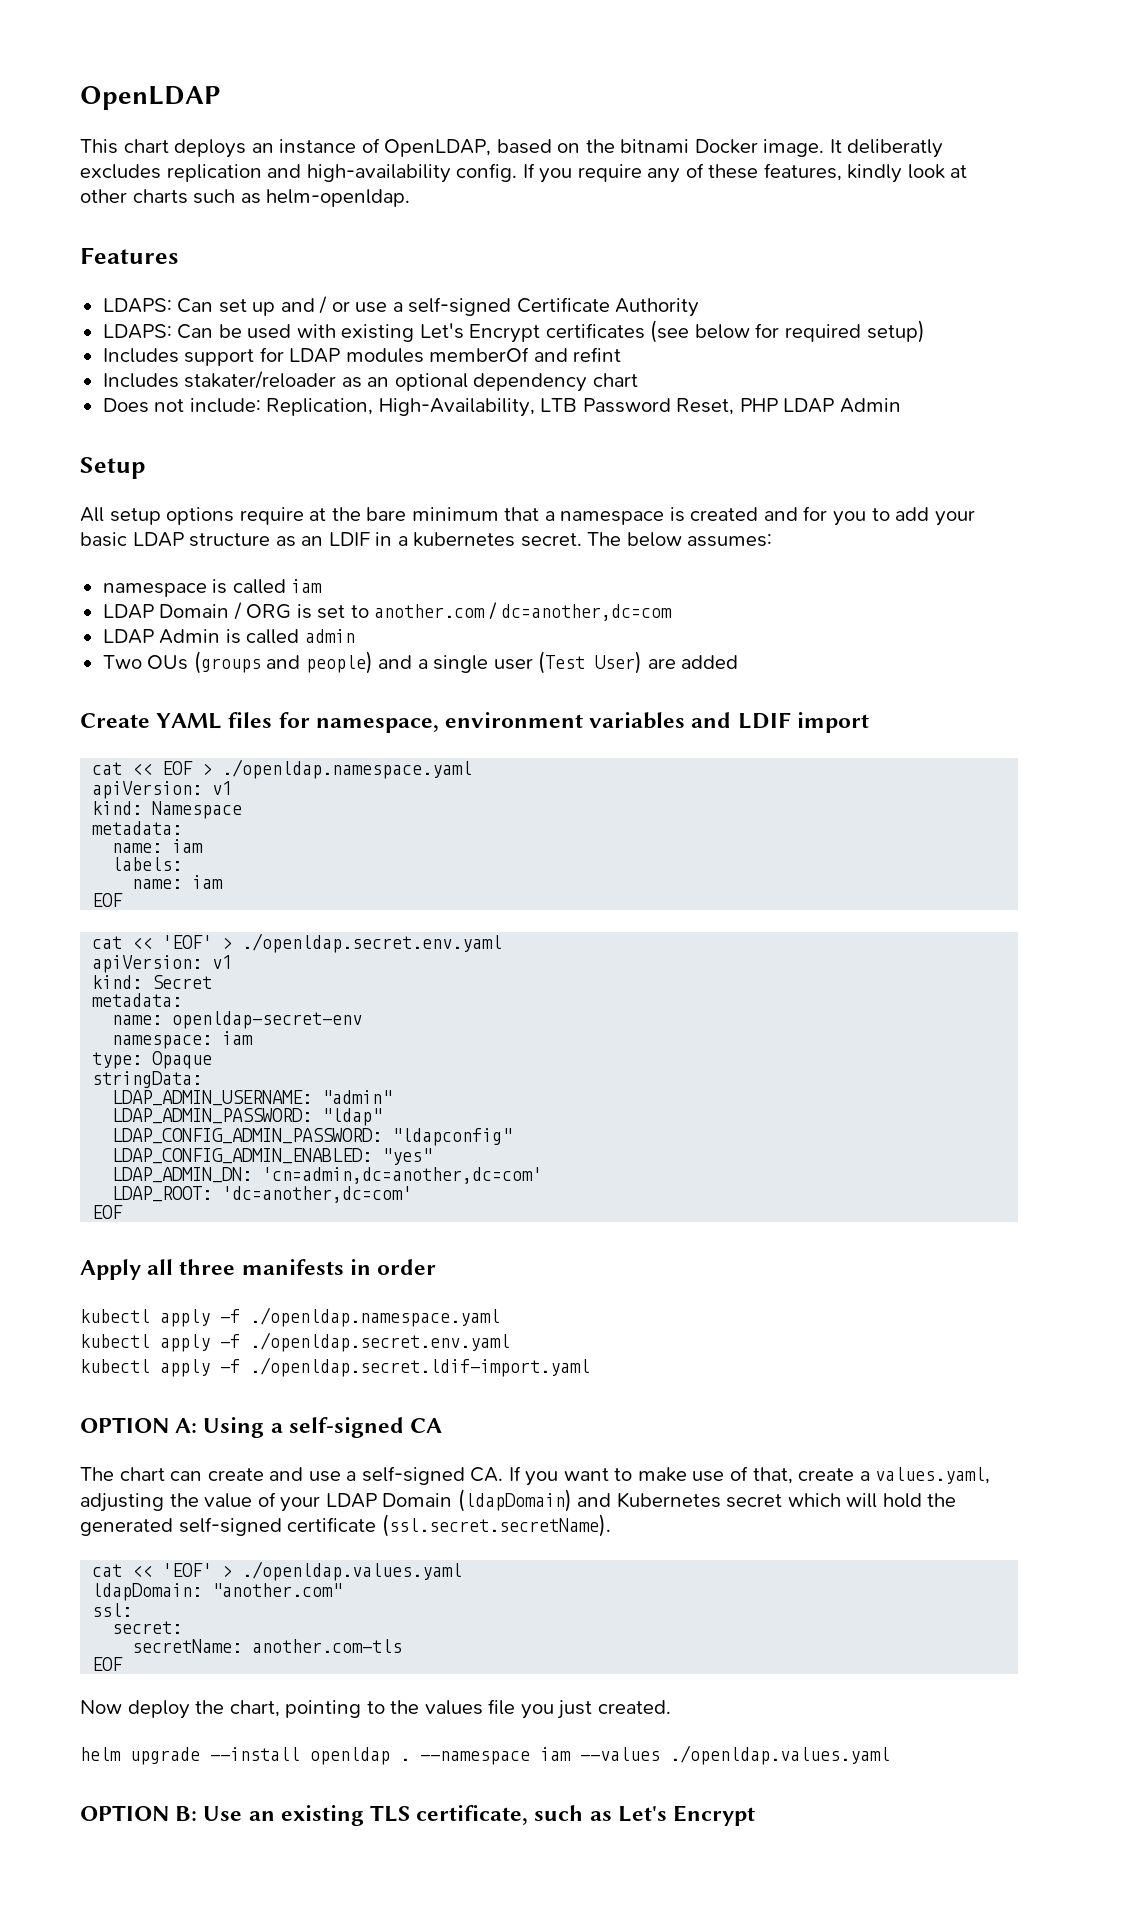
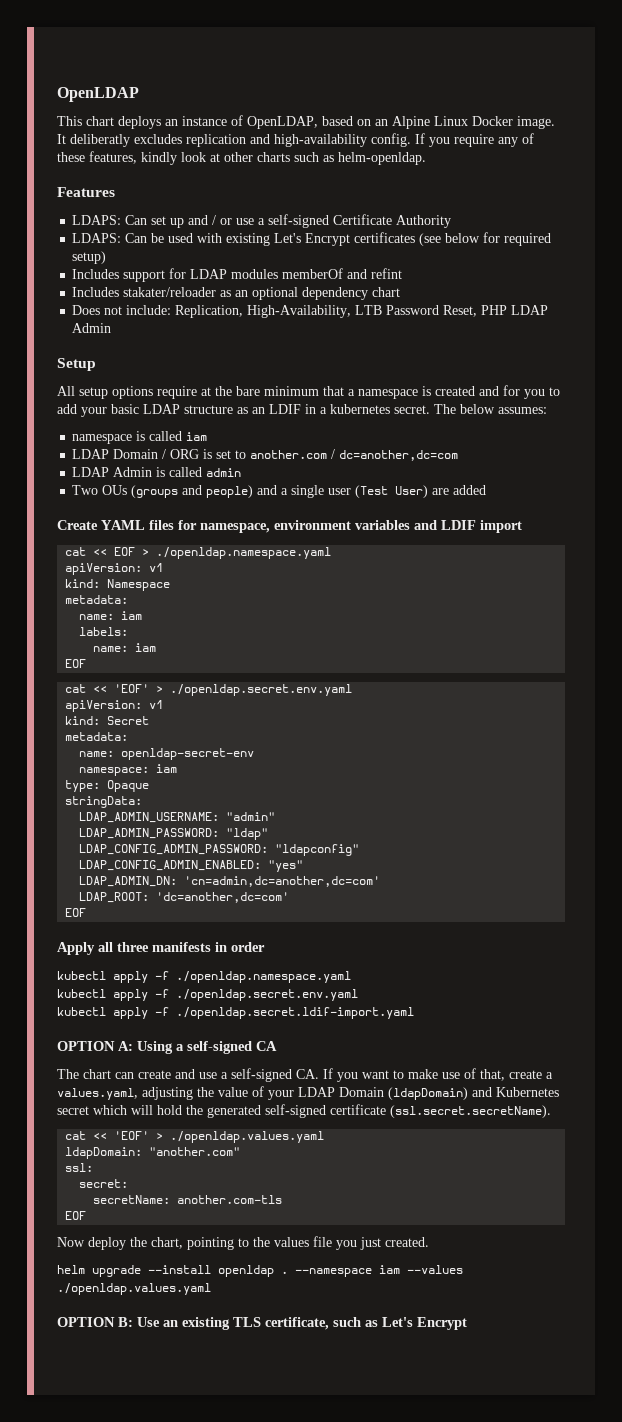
[585,139,690,153] the bitnami -> [375,116,468,129] an Alpine Linux

